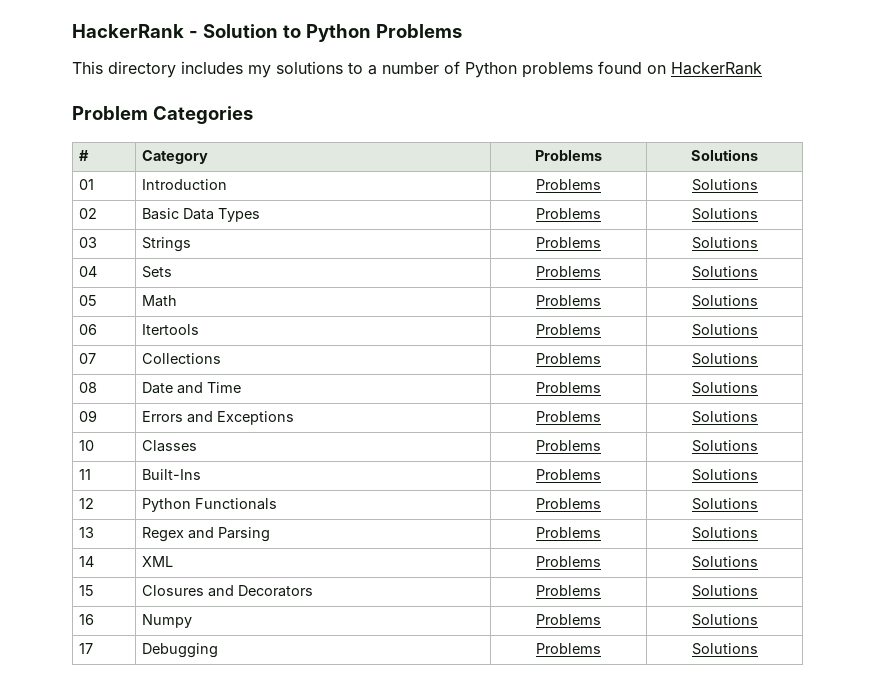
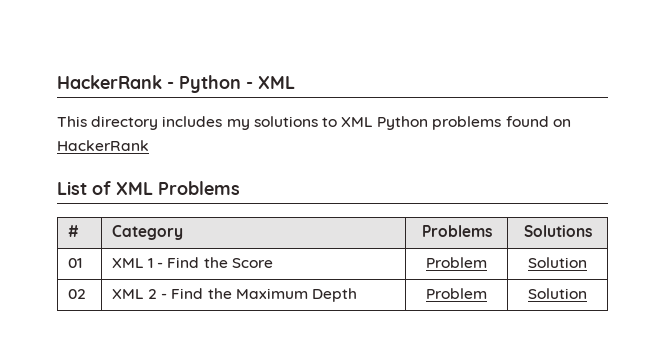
[202,24,462,42] Solution to Python Problems -> [179,75,295,93] Python - XML
[368,61,460,75] a number of -> [341,117,374,127] XML
[72,106,253,124] Problem Categories -> [57,181,240,195] List of XML Problems
[142,179,228,190] [536,179,601,190] [691,179,758,191] [79,208,98,219] [142,208,261,222] [536,208,601,219] [691,208,758,220] [79,237,98,248] [142,237,192,252] [536,237,601,248] [691,237,758,249] [79,266,98,277] [142,266,173,278] [536,266,601,277] [691,266,758,278] [79,295,98,306] [142,295,178,307] [536,295,601,306] [691,295,758,307] [79,324,98,335] [142,324,200,335] [536,324,601,335] [691,324,758,336] [79,353,97,364] [142,353,222,364] [536,353,601,364] [691,353,758,365] [79,382,98,393] [142,382,242,394] [536,382,601,393] [691,382,758,394] [79,410,98,422] [142,411,295,425] [536,411,601,422] [691,411,758,423] [79,440,95,451] [142,440,198,452] [536,440,601,451] [691,440,758,452] [79,469,92,480] [142,469,202,480] [536,469,601,480] [691,469,758,481] [79,498,95,509] [142,498,278,512] [536,498,601,509] [691,498,758,510] [79,527,95,538] [142,527,271,542] [536,527,601,538] [691,527,758,539] [79,556,95,567] [142,556,174,567] [536,556,601,567] [691,556,758,568] [79,585,95,596] [142,585,314,597] [536,585,601,596] [691,585,758,597] [79,614,95,625] [142,614,193,628] [536,614,601,625] [691,614,758,626] [79,643,94,654] [142,643,219,658] [536,643,601,654] [691,643,758,655] Introduction | Problems | Solutions // 02 | Basic Data Types | Problems | Solutions // 03 | Strings | Problems | Solutions // 04 | Sets | Problems | Solutions // 05 | Math | Problems | Solutions // 06 | Itertools | Problems | Solutions // 07 | Collections | Problems | Solutions // 08 | Date and Time | Problems | Solutions // 09 | Errors and Exceptions | Problems | Solutions // 10 | Classes | Problems | Solutions // 11 | Built-Ins | Problems | Solutions // 12 | Python Functionals | Problems | Solutions // 13 | Regex and Parsing | Problems | Solutions // 14 | XML | Problems | Solutions // 15 | Closures and Decorators | Problems | Solutions // 16 | Numpy | Problems | Solutions // 17 | Debugging | Problems | Solutions -> [111,257,273,268] [426,257,487,268] [528,257,587,268] [67,289,86,299] [111,288,357,302] [426,288,487,299] [528,288,587,299] XML 1 - Find the Score | Problem | Solution // 02 | XML 2 - Find the Maximum Depth | Problem | Solution

